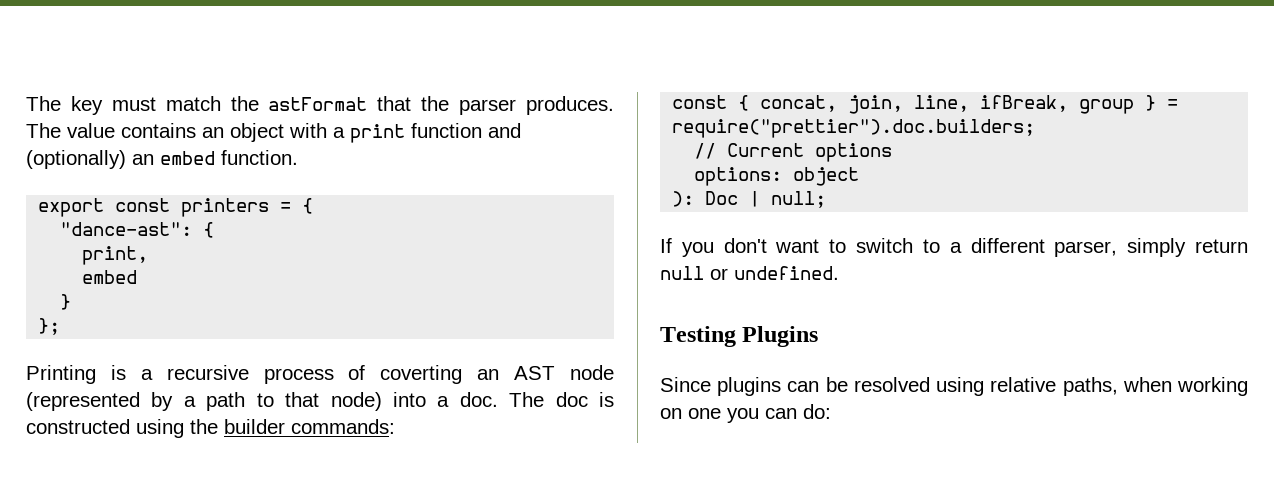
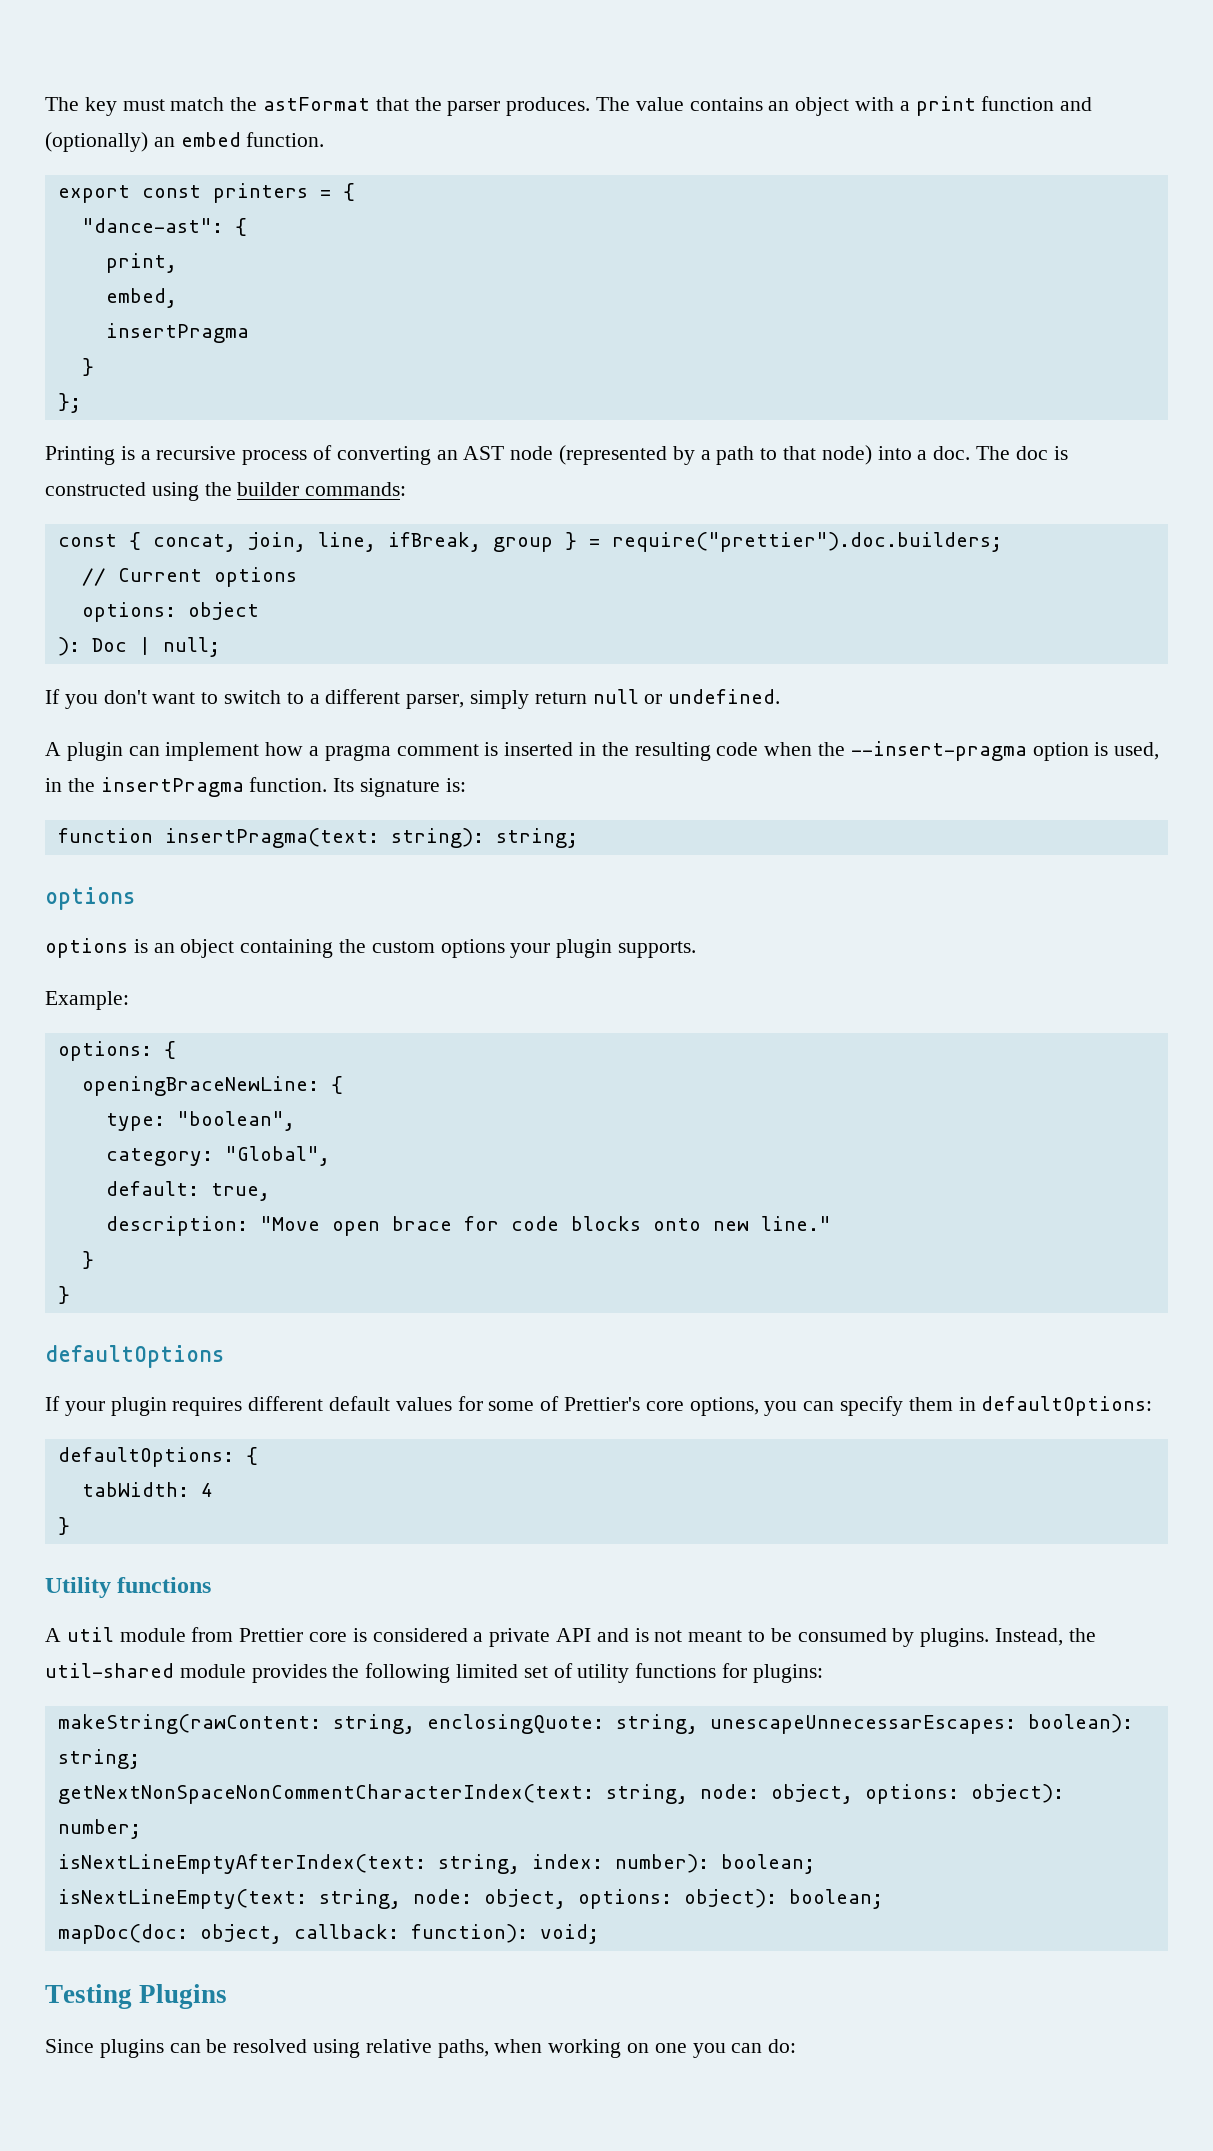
[82,270,138,284] embed -> [105,288,177,308] [105,323,249,343] embed, // insertPragma
[380,365,463,384] coverting -> [336,446,431,465] converting
(839, 273) none -> [45,741,1160,761] [45,777,466,797] [57,828,578,848] [45,887,135,910] [45,938,697,958] [45,991,129,1010] [57,1041,176,1061] [81,1076,343,1096] [105,1111,295,1131] [105,1146,330,1166] [105,1181,270,1201] [105,1216,831,1236] [81,1251,94,1269] [57,1286,70,1304] [45,1345,224,1368] [45,1396,1153,1416] [57,1447,258,1467] [81,1482,213,1497] [57,1517,70,1535] [45,1577,212,1598] [45,1627,1096,1647] [45,1663,823,1683] [57,1714,1133,1734] [57,1749,140,1769] [57,1784,1064,1804] [57,1819,141,1839] [57,1854,815,1874] [57,1889,883,1909] [57,1924,599,1944] // A plugin can implement how a pragma comment is inserted in the resulting code when the --insert-pragma option is used, in the insertPragma function. Its signature is: // function insertPragma(text: string): string; // options // options is an object containing the custom options your plugin supports. // Example: // options: { // openingBraceNewLine: { // type: "boolean", // category: "Global", // default: true, // description: "Move open brace for code blocks onto new line." // } // } // defaultOptions // If your plugin requires different default values for some of Prettier's core options, you can specify them in defaultOptions: // defaultOptions: { // tabWidth: 4 // } // Utility functions // A util module from Prettier core is considered a private API and is not meant to be consumed by plugins. Instead, the util-shared module provides the following limited set of utility functions for plugins: // makeString(rawContent: string, enclosingQuote: string, unescapeUnnecessarEscapes: boolean): string; // getNextNonSpaceNonCommentCharacterIndex(text: string, node: object, options: object): number; // isNextLineEmptyAfterIndex(text: string, index: number): boolean; // isNextLineEmpty(text: string, node: object, options: object): boolean; // mapDoc(doc: object, callback: function): void;

